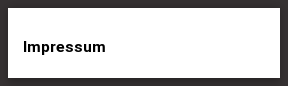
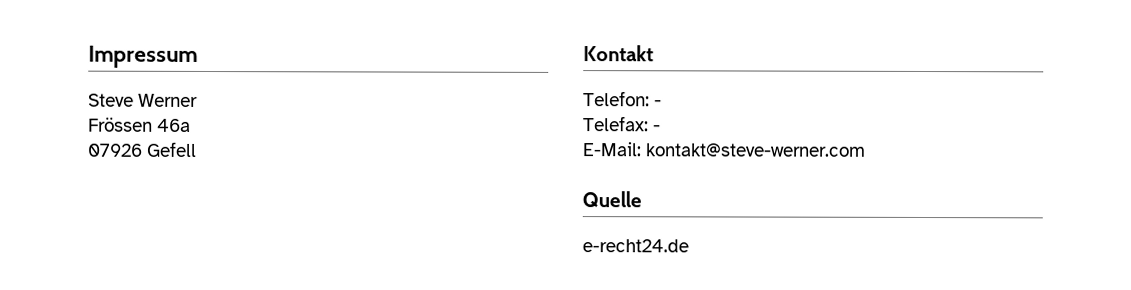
(106, 48) none -> [88,93,199,107] [88,116,192,132] [87,141,198,157] [583,45,654,62] [583,91,663,107] [583,116,662,132] [582,142,867,157] [582,191,642,208] [582,239,689,253] // Steve Werner // Frössen 46a // 07926 Gefell // Kontakt // Telefon: - // Telefax: - // E-Mail: kontakt@steve-werner.com // Quelle // e-recht24.de

